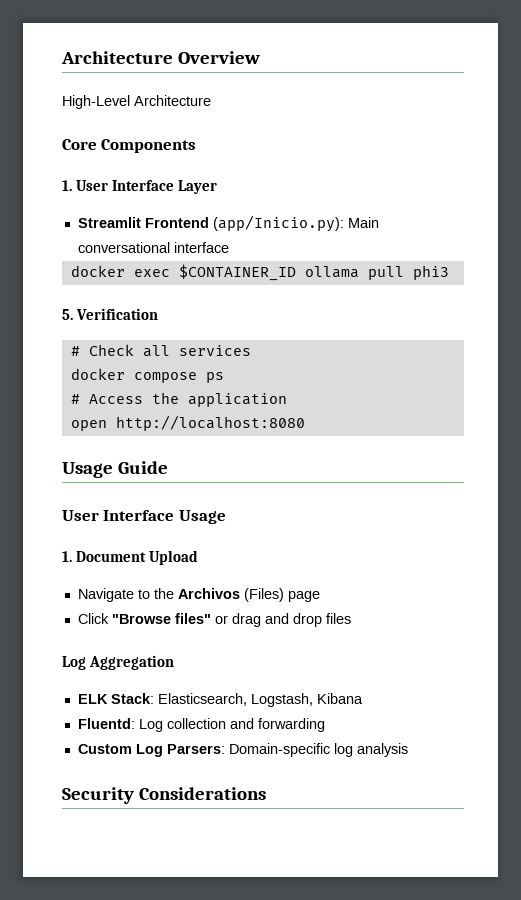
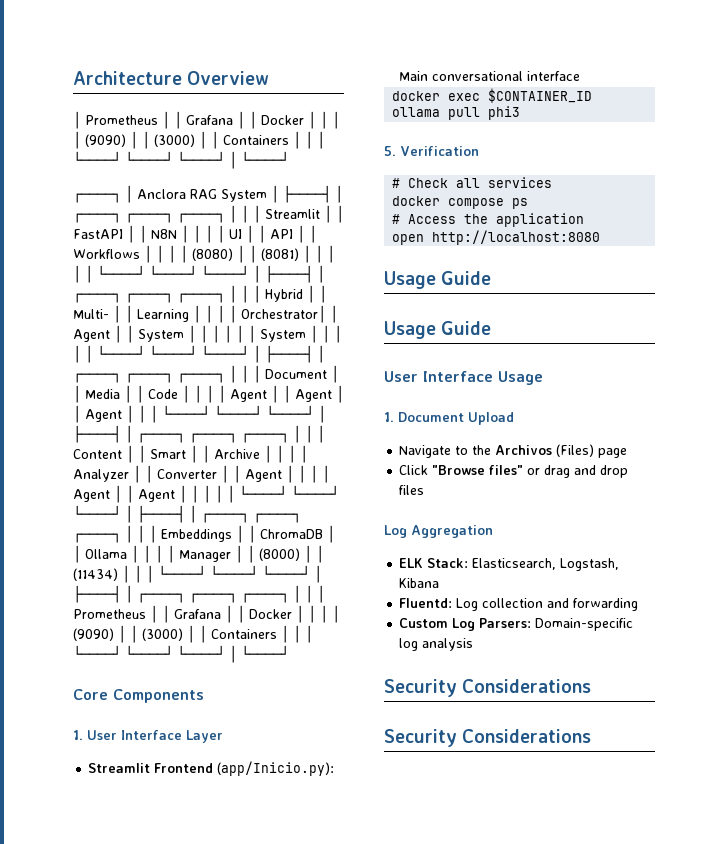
[62,95,211,109] High-Level Architecture -> [73,111,340,129] [73,131,325,149] [73,151,289,169] [73,185,343,203] [73,205,344,223] [73,225,317,243] [73,245,335,263] [73,265,325,283] [73,285,327,303] [73,305,338,323] [73,325,342,343] [73,345,325,363] [73,365,339,383] [73,385,344,403] [73,405,326,423] [73,425,325,443] [73,445,308,463] [73,465,330,483] [73,485,339,503] [73,505,301,523] [73,525,335,543] [73,545,324,563] [73,565,322,583] [73,585,325,603] [73,605,340,623] [73,625,313,643] [73,645,289,663] │ Prometheus │ │ Grafana │ │ Docker │ │ │ │ (9090) │ │ (3000) │ │ Containers │ │ │ └────┘ └────┘ └────┘ │ └────┘ // ┌────┐ │ Anclora RAG System │ ├────┤ │ ┌────┐ ┌────┐ ┌────┐ │ │ │ Streamlit │ │ FastAPI │ │ N8N │ │ │ │ UI │ │ API │ │ Workflows │ │ │ │ (8080) │ │ (8081) │ │ │ │ │ └────┘ └────┘ └────┘ │ ├────┤ │ ┌────┐ ┌────┐ ┌────┐ │ │ │ Hybrid │ │ Multi- │ │ Learning │ │ │ │ Orchestrator│ │ Agent │ │ System │ │ │ │ │ │ System │ │ │ │ │ └────┘ └────┘ └────┘ │ ├────┤ │ ┌────┐ ┌────┐ ┌────┐ │ │ │ Document │ │ Media │ │ Code │ │ │ │ Agent │ │ Agent │ │ Agent │ │ │ └────┘ └────┘ └────┘ │ ├────┤ │ ┌────┐ ┌────┐ ┌────┐ │ │ │ Content │ │ Smart │ │ Archive │ │ │ │ Analyzer │ │ Converter │ │ Agent │ │ │ │ Agent │ │ Agent │ │ │ │ │ └────┘ └────┘ └────┘ │ ├────┤ │ ┌────┐ ┌────┐ ┌────┐ │ │ │ Embeddings │ │ ChromaDB │ │ Ollama │ │ │ │ Manager │ │ (8000) │ │ (11434) │ │ │ └────┘ └────┘ └────┘ │ ├────┤ │ ┌────┐ ┌────┐ ┌────┐ │ │ │ Prometheus │ │ Grafana │ │ Docker │ │ │ │ (9090) │ │ (3000) │ │ Containers │ │ │ └────┘ └────┘ └────┘ │ └────┘
(168, 467) none -> [384,321,492,339] // Usage Guide
(266, 793) none -> [384,729,592,747] // Security Considerations

